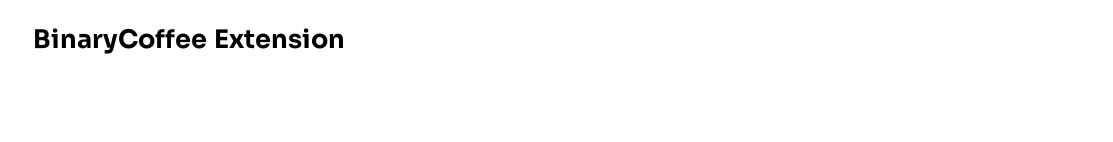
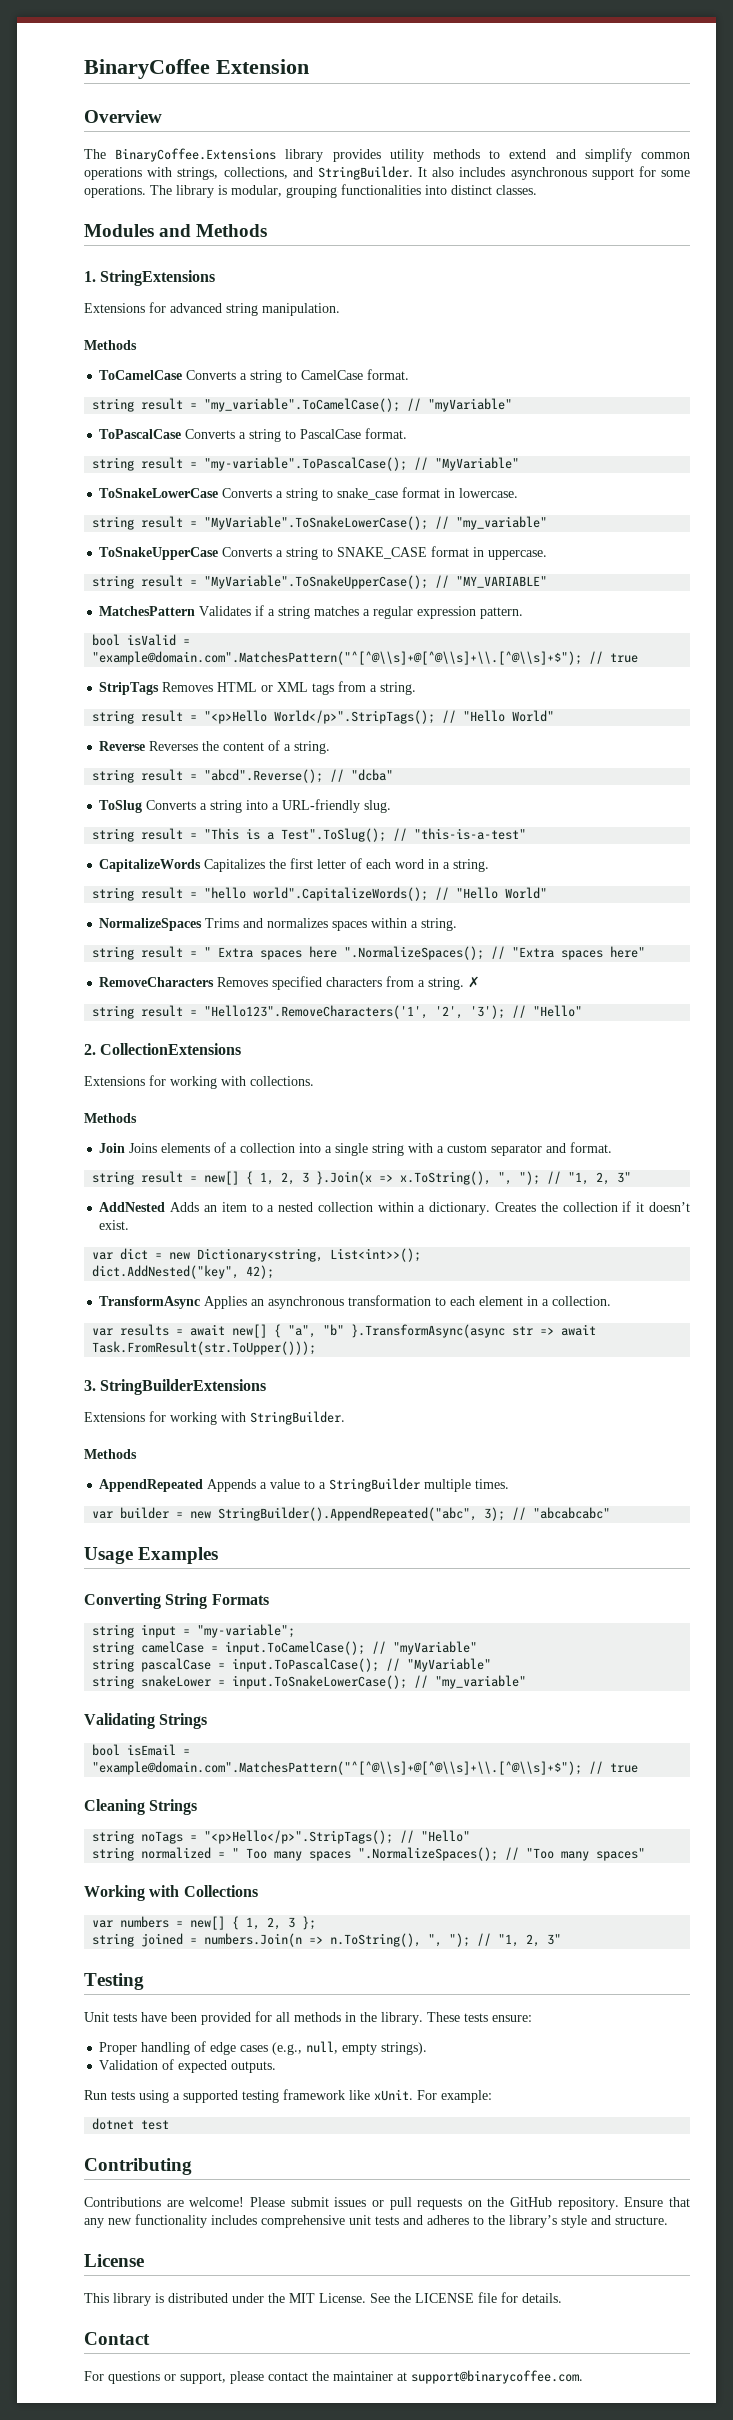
(345, 38) none -> [84,110,162,123] [84,148,690,162] [84,166,690,180] [84,184,537,198] [84,224,268,237] [84,270,216,286] [84,302,340,316] [84,340,137,350] [99,369,410,383] [92,398,513,412] [99,428,408,442] [92,457,520,471] [99,487,519,501] [92,516,548,530] [99,546,548,560] [92,575,548,589] [99,605,524,619] [92,634,191,646] [92,651,639,665] [99,681,417,695] [92,710,555,724] [99,740,331,754] [92,769,394,783] [99,799,392,813] [92,828,527,842] [99,858,490,872] [92,887,548,901] [99,918,458,931] [92,946,646,960] [99,976,481,990] [92,1005,583,1019] [84,1043,242,1055] [84,1075,314,1089] [84,1113,137,1123] [99,1142,613,1156] [92,1171,632,1185] [99,1201,691,1215] [99,1220,130,1230] [92,1248,422,1262] [92,1265,275,1279] [99,1295,612,1309] [92,1324,597,1338] [92,1341,317,1355] [84,1379,267,1395] [84,1411,345,1425] [84,1449,137,1459] [99,1478,510,1492] [92,1507,611,1521] [84,1547,219,1564] [84,1593,269,1609] [92,1624,296,1638] [92,1641,478,1655] [92,1658,492,1672] [92,1675,527,1689] [84,1713,208,1729] [92,1744,191,1756] [92,1761,639,1775] [84,1799,198,1815] [92,1830,471,1844] [92,1847,646,1861] [84,1885,258,1901] [92,1916,317,1930] [92,1933,562,1947] [84,1973,144,1990] [84,2011,532,2025] [99,2041,428,2055] [99,2059,277,2073] [84,2089,492,2103] [92,2118,170,2130] [84,2158,192,2175] [84,2197,690,2210] [84,2214,668,2228] [84,2254,144,2267] [84,2292,562,2306] [84,2332,150,2345] [84,2370,583,2384] // Overview // The BinaryCoffee.Extensions library provides utility methods to extend and simplify common operations with strings, collections, and StringBuilder. It also includes asynchronous support for some operations. The library is modular, grouping functionalities into distinct classes. // Modules and Methods // 1. StringExtensions // Extensions for advanced string manipulation. // Methods // ToCamelCase Converts a string to CamelCase format. // string result = "my_variable".ToCamelCase(); // "myVariable" // ToPascalCase Converts a string to PascalCase format. // string result = "my-variable".ToPascalCase(); // "MyVariable" // ToSnakeLowerCase Converts a string to snake_case format in lowercase. // string result = "MyVariable".ToSnakeLowerCase(); // "my_variable" // ToSnakeUpperCase Converts a string to SNAKE_CASE format in uppercase. // string result = "MyVariable".ToSnakeUpperCase(); // "MY_VARIABLE" // MatchesPattern Validates if a string matches a regular expression pattern. // bool isValid = "example@domain.com".MatchesPattern("^[^@\\s]+@[^@\\s]+\\.[^@\\s]+$"); // true // StripTags Removes HTML or XML tags from a string. // string result = "<p>Hello World</p>".StripTags(); // "Hello World" // Reverse Reverses the content of a string. // string result = "abcd".Reverse(); // "dcba" // ToSlug Converts a string into a URL-friendly slug. // string result = "This is a Test".ToSlug(); // "this-is-a-test" // CapitalizeWords Capitalizes the first letter of each word in a string. // string result = "hello world".CapitalizeWords(); // "Hello World" // NormalizeSpaces Trims and normalizes spaces within a string. // string result = " Extra spaces here ".NormalizeSpaces(); // "Extra spaces here" // RemoveCharacters Removes specified characters from a string. ✗ // string result = "Hello123".RemoveCharacters('1', '2', '3'); // "Hello" // 2. CollectionExtensions // Extensions for working with collections. // Methods // Join Joins elements of a collection into a single string with a custom separator and format. // string result = new[] { 1, 2, 3 }.Join(x => x.ToString(), ", "); // "1, 2, 3" // AddNested Adds an item to a nested collection within a dictionary. Creates the collection if it doesn’t exist. // var dict = new Dictionary<string, List<int>>(); // dict.AddNested("key", 42); // TransformAsync Applies an asynchronous transformation to each element in a collection. // var results = await new[] { "a", "b" }.TransformAsync(async str => await Task.FromResult(str.ToUpper())); // 3. StringBuilderExtensions // Extensions for working with StringBuilder. // Methods // AppendRepeated Appends a value to a StringBuilder multiple times. // var builder = new StringBuilder().AppendRepeated("abc", 3); // "abcabcabc" // Usage Examples // Converting String Formats // string input = "my-variable"; // string camelCase = input.ToCamelCase(); // "myVariable" // string pascalCase = input.ToPascalCase(); // "MyVariable" // string snakeLower = input.ToSnakeLowerCase(); // "my_variable" // Validating Strings // bool isEmail = "example@domain.com".MatchesPattern("^[^@\\s]+@[^@\\s]+\\.[^@\\s]+$"); // true // Cleaning Strings // string noTags = "<p>Hello</p>".StripTags(); // "Hello" // string normalized = " Too many spaces ".NormalizeSpaces(); // "Too many spaces" // Working with Collections // var numbers = new[] { 1, 2, 3 }; // string joined = numbers.Join(n => n.ToString(), ", "); // "1, 2, 3" // Testing // Unit tests have been provided for all methods in the library. These tests ensure: // Proper handling of edge cases (e.g., null, empty strings). // Validation of expected outputs. // Run tests using a supported testing framework like xUnit. For example: // dotnet test // Contributing // Contributions are welcome! Please submit issues or pull requests on the GitHub repository. Ensure that any new functionality includes comprehensive unit tests and adheres to the library’s style and structure. // License // This library is distributed under the MIT License. See the LICENSE file for details. // Contact // For questions or support, please contact the maintainer at support@binarycoffee.com.

